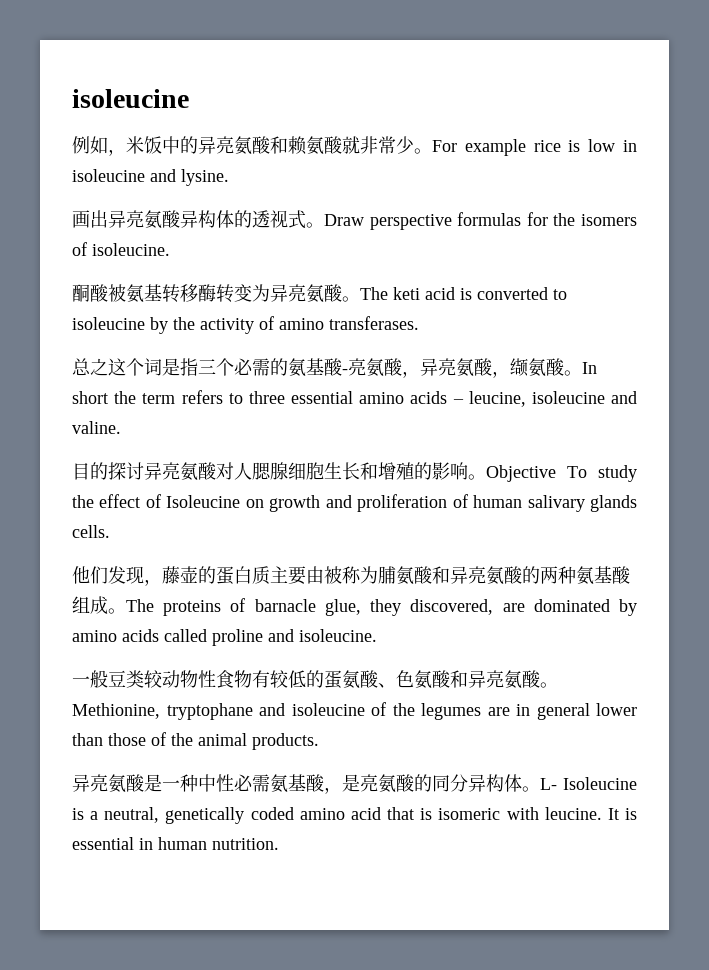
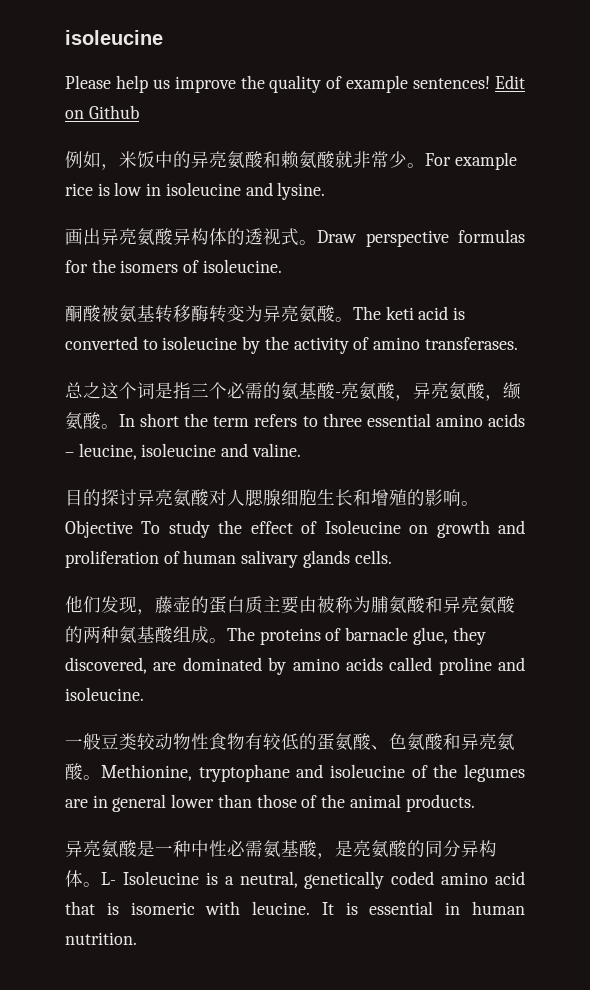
[72,89,189,108] isoleucine -> [65,30,163,45] [65,75,526,93] [65,105,139,119] isoleucine // Please help us improve the quality of example sentences! Edit on Github

